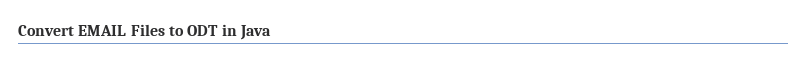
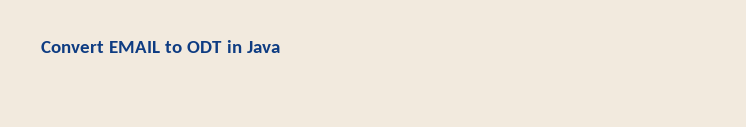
[130,24,165,36] Files -> (161, 47) none

